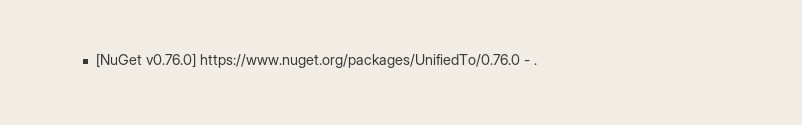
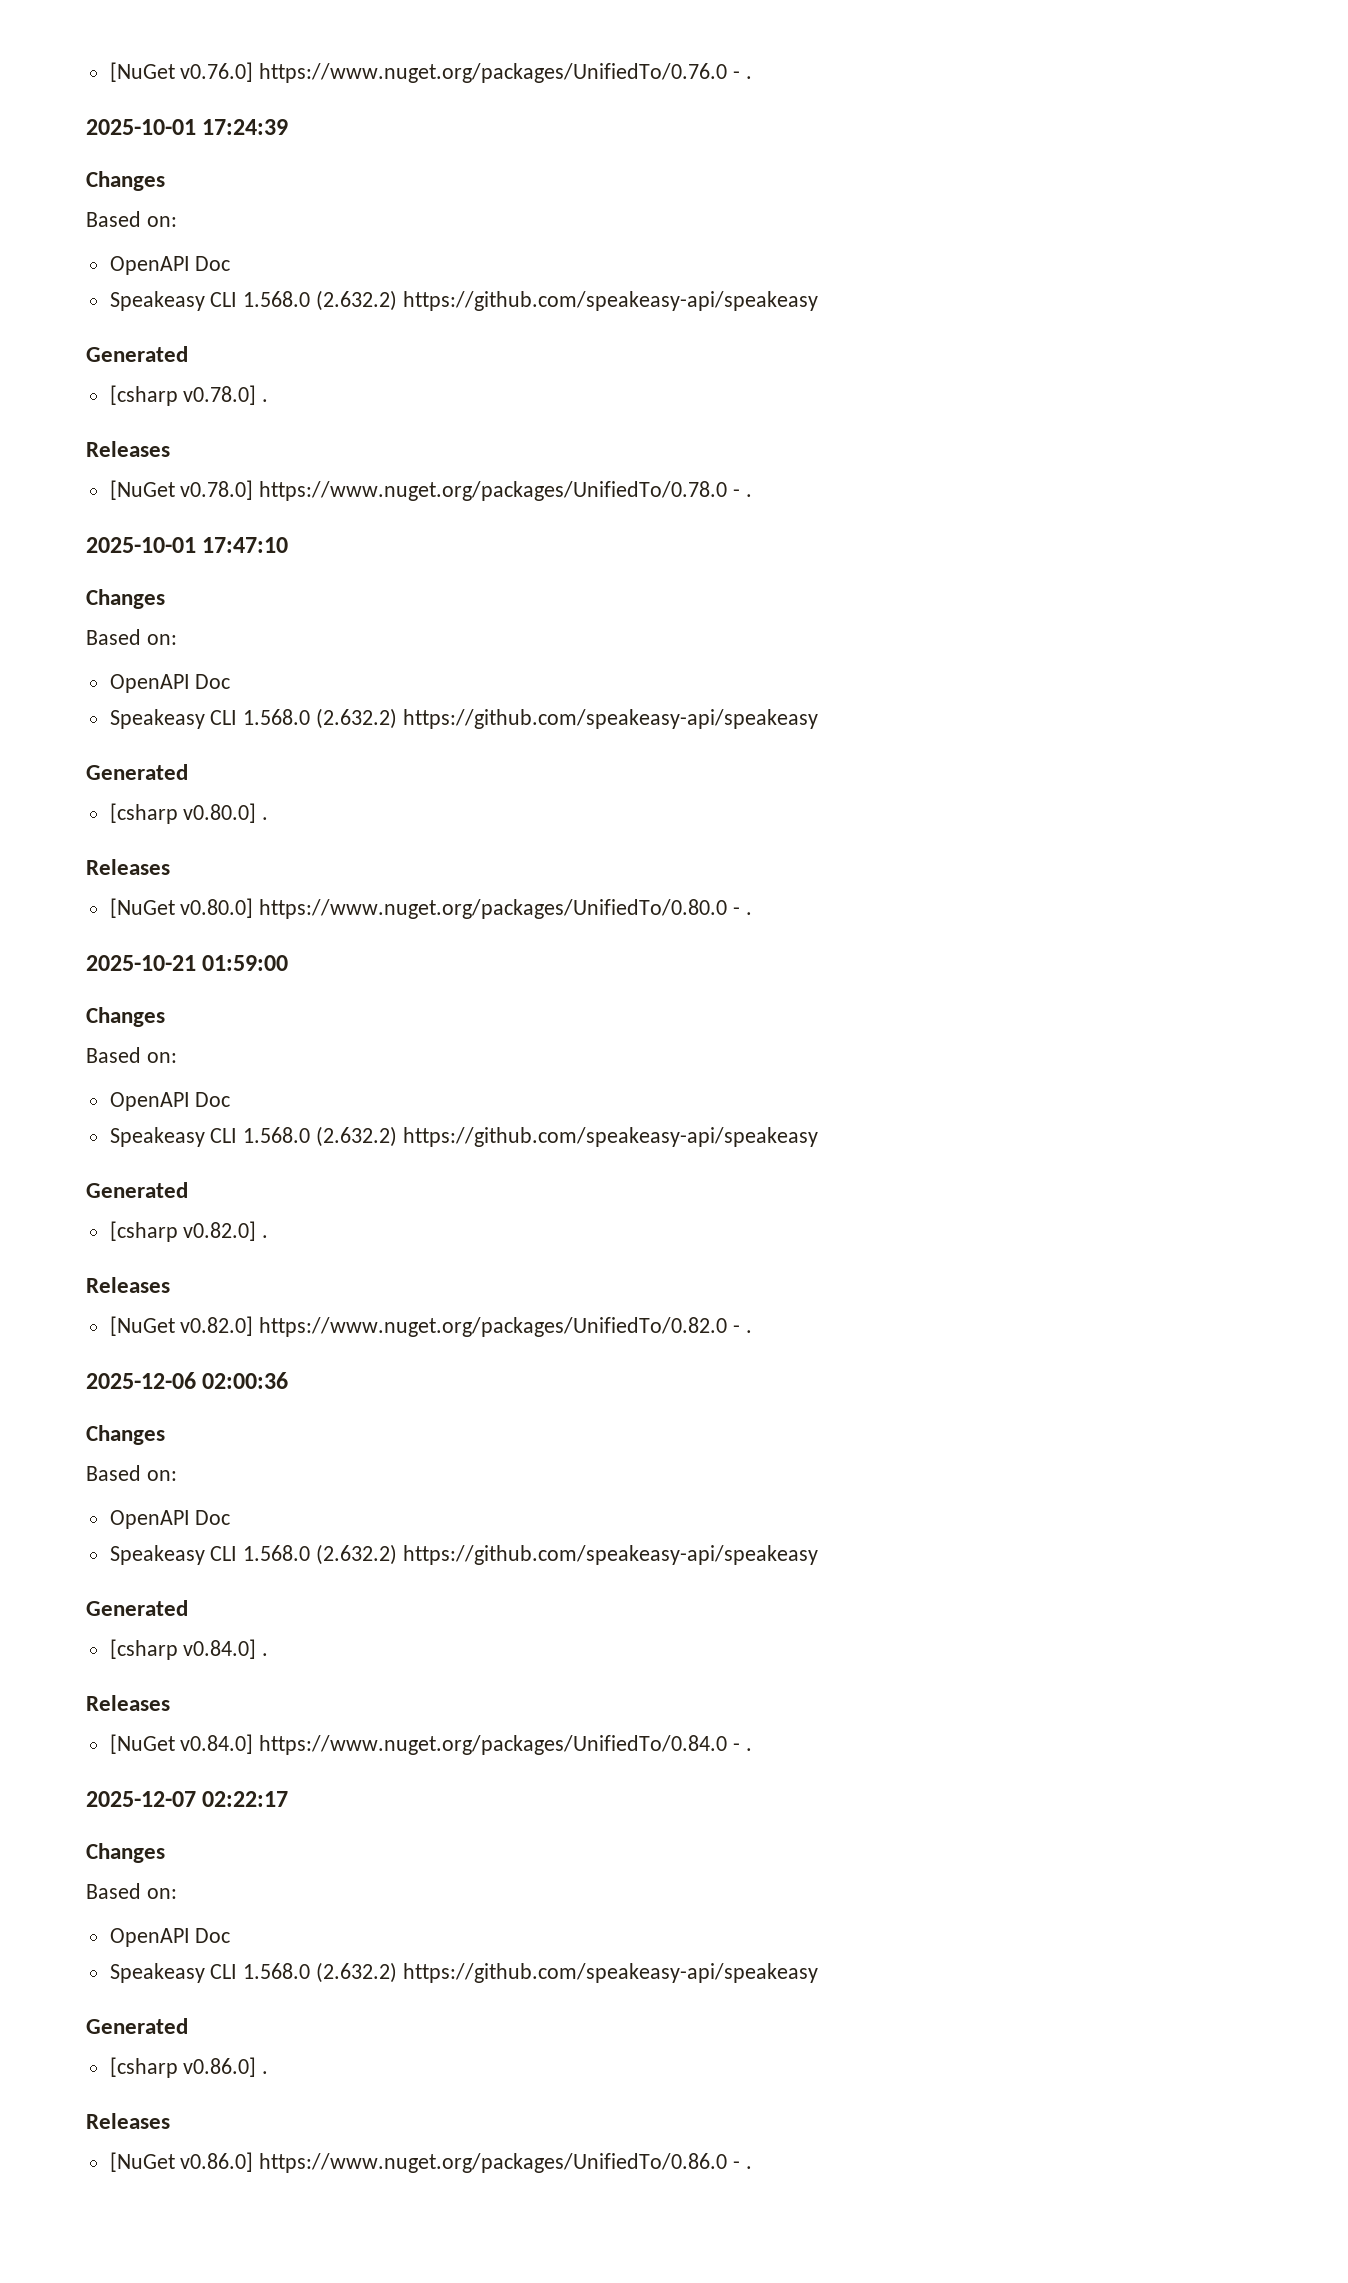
(537, 64) none -> [86,119,289,135] [86,171,165,191] [86,211,177,227] [109,256,231,275] [109,290,818,311] [86,346,188,362] [109,385,269,406] [86,441,170,457] [109,480,752,501] [86,537,289,553] [86,589,165,609] [86,629,177,645] [109,674,231,693] [109,708,818,729] [86,764,188,780] [109,803,269,824] [86,859,170,875] [109,898,752,919] [86,955,289,971] [86,1007,165,1027] [86,1047,177,1063] [109,1092,231,1111] [109,1126,818,1147] [86,1182,188,1198] [109,1221,269,1242] [86,1277,170,1293] [109,1316,752,1337] [86,1372,289,1389] [86,1425,165,1445] [86,1465,177,1481] [109,1510,231,1529] [109,1544,818,1565] [86,1600,188,1616] [109,1639,269,1660] [86,1695,170,1711] [109,1734,752,1755] [86,1791,289,1807] [86,1843,165,1863] [86,1883,177,1899] [109,1928,231,1947] [109,1962,818,1983] [86,2018,188,2034] [109,2057,269,2078] [86,2113,170,2129] [109,2152,752,2173] // 2025-10-01 17:24:39 // Changes // Based on: // OpenAPI Doc // Speakeasy CLI 1.568.0 (2.632.2) https://github.com/speakeasy-api/speakeasy // Generated // [csharp v0.78.0] . // Releases // [NuGet v0.78.0] https://www.nuget.org/packages/UnifiedTo/0.78.0 - . // 2025-10-01 17:47:10 // Changes // Based on: // OpenAPI Doc // Speakeasy CLI 1.568.0 (2.632.2) https://github.com/speakeasy-api/speakeasy // Generated // [csharp v0.80.0] . // Releases // [NuGet v0.80.0] https://www.nuget.org/packages/UnifiedTo/0.80.0 - . // 2025-10-21 01:59:00 // Changes // Based on: // OpenAPI Doc // Speakeasy CLI 1.568.0 (2.632.2) https://github.com/speakeasy-api/speakeasy // Generated // [csharp v0.82.0] . // Releases // [NuGet v0.82.0] https://www.nuget.org/packages/UnifiedTo/0.82.0 - . // 2025-12-06 02:00:36 // Changes // Based on: // OpenAPI Doc // Speakeasy CLI 1.568.0 (2.632.2) https://github.com/speakeasy-api/speakeasy // Generated // [csharp v0.84.0] . // Releases // [NuGet v0.84.0] https://www.nuget.org/packages/UnifiedTo/0.84.0 - . // 2025-12-07 02:22:17 // Changes // Based on: // OpenAPI Doc // Speakeasy CLI 1.568.0 (2.632.2) https://github.com/speakeasy-api/speakeasy // Generated // [csharp v0.86.0] . // Releases // [NuGet v0.86.0] https://www.nuget.org/packages/UnifiedTo/0.86.0 - .

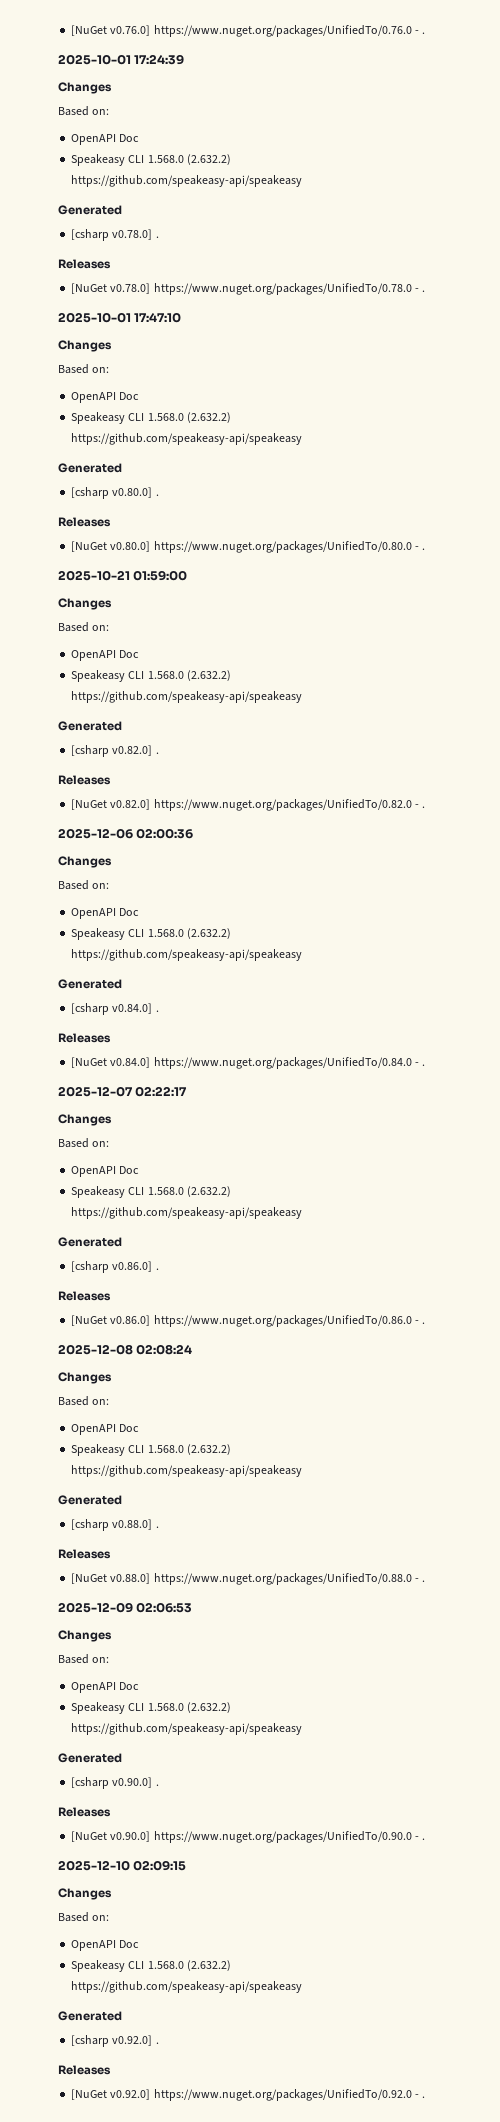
(752, 2167) none -> [58,1344,193,1355] [58,1372,112,1384] [58,1396,110,1406] [71,1424,140,1435] [71,1444,231,1456] [71,1465,303,1477] [58,1495,122,1505] [71,1519,159,1531] [58,1549,111,1559] [71,1573,426,1585] [58,1602,193,1613] [58,1630,112,1642] [58,1654,110,1664] [71,1682,140,1693] [71,1702,231,1714] [71,1723,303,1735] [58,1753,122,1763] [71,1777,159,1789] [58,1807,111,1817] [71,1831,426,1843] [58,1860,187,1871] [58,1888,112,1900] [58,1912,110,1922] [71,1940,140,1951] [71,1960,231,1972] [71,1981,303,1993] [58,2011,122,2021] [71,2035,159,2047] [58,2065,111,2075] [71,2089,426,2101] // 2025-12-08 02:08:24 // Changes // Based on: // OpenAPI Doc // Speakeasy CLI 1.568.0 (2.632.2) https://github.com/speakeasy-api/speakeasy // Generated // [csharp v0.88.0] . // Releases // [NuGet v0.88.0] https://www.nuget.org/packages/UnifiedTo/0.88.0 - . // 2025-12-09 02:06:53 // Changes // Based on: // OpenAPI Doc // Speakeasy CLI 1.568.0 (2.632.2) https://github.com/speakeasy-api/speakeasy // Generated // [csharp v0.90.0] . // Releases // [NuGet v0.90.0] https://www.nuget.org/packages/UnifiedTo/0.90.0 - . // 2025-12-10 02:09:15 // Changes // Based on: // OpenAPI Doc // Speakeasy CLI 1.568.0 (2.632.2) https://github.com/speakeasy-api/speakeasy // Generated // [csharp v0.92.0] . // Releases // [NuGet v0.92.0] https://www.nuget.org/packages/UnifiedTo/0.92.0 - .

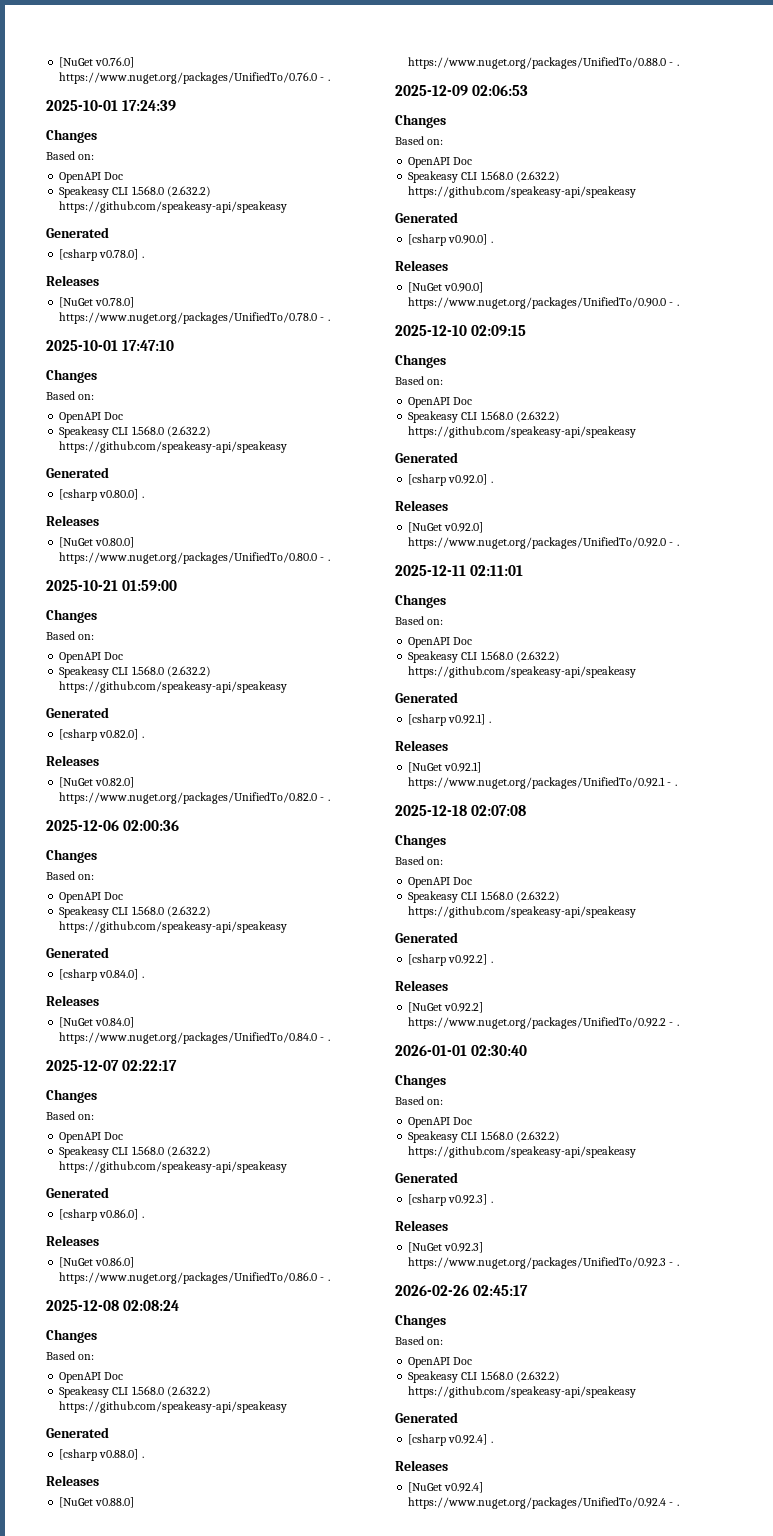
(426, 2097) none -> [395,565,524,576] [395,594,446,608] [395,616,444,625] [408,637,473,648] [408,651,560,663] [408,666,637,678] [395,692,458,703] [408,714,491,726] [395,740,448,751] [408,762,482,773] [408,777,677,789] [395,805,527,816] [395,834,446,848] [395,856,444,865] [408,877,473,888] [408,891,560,903] [408,906,637,918] [395,932,458,943] [408,954,493,966] [395,980,448,991] [408,1002,484,1013] [408,1017,679,1029] [395,1045,528,1056] [395,1074,446,1088] [395,1096,444,1105] [408,1117,473,1128] [408,1131,560,1143] [408,1146,637,1158] [395,1172,458,1183] [408,1194,493,1206] [395,1220,448,1231] [408,1242,484,1253] [408,1257,679,1269] [395,1285,529,1296] [395,1314,446,1328] [395,1336,444,1345] [408,1357,473,1368] [408,1371,560,1383] [408,1386,637,1398] [395,1412,458,1423] [408,1434,493,1446] [395,1460,448,1471] [408,1482,484,1493] [408,1497,679,1509] // 2025-12-11 02:11:01 // Changes // Based on: // OpenAPI Doc // Speakeasy CLI 1.568.0 (2.632.2) https://github.com/speakeasy-api/speakeasy // Generated // [csharp v0.92.1] . // Releases // [NuGet v0.92.1] https://www.nuget.org/packages/UnifiedTo/0.92.1 - . // 2025-12-18 02:07:08 // Changes // Based on: // OpenAPI Doc // Speakeasy CLI 1.568.0 (2.632.2) https://github.com/speakeasy-api/speakeasy // Generated // [csharp v0.92.2] . // Releases // [NuGet v0.92.2] https://www.nuget.org/packages/UnifiedTo/0.92.2 - . // 2026-01-01 02:30:40 // Changes // Based on: // OpenAPI Doc // Speakeasy CLI 1.568.0 (2.632.2) https://github.com/speakeasy-api/speakeasy // Generated // [csharp v0.92.3] . // Releases // [NuGet v0.92.3] https://www.nuget.org/packages/UnifiedTo/0.92.3 - . // 2026-02-26 02:45:17 // Changes // Based on: // OpenAPI Doc // Speakeasy CLI 1.568.0 (2.632.2) https://github.com/speakeasy-api/speakeasy // Generated // [csharp v0.92.4] . // Releases // [NuGet v0.92.4] https://www.nuget.org/packages/UnifiedTo/0.92.4 - .

